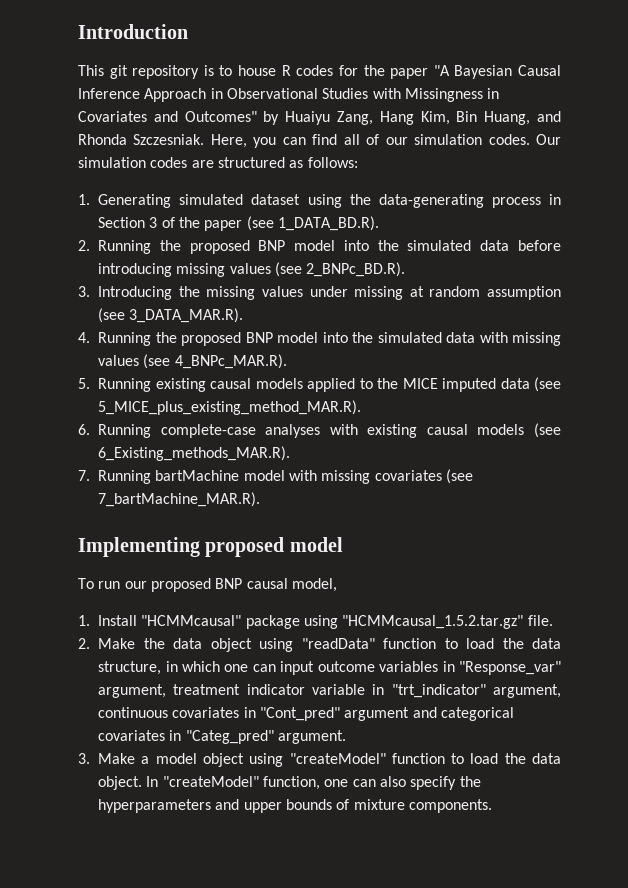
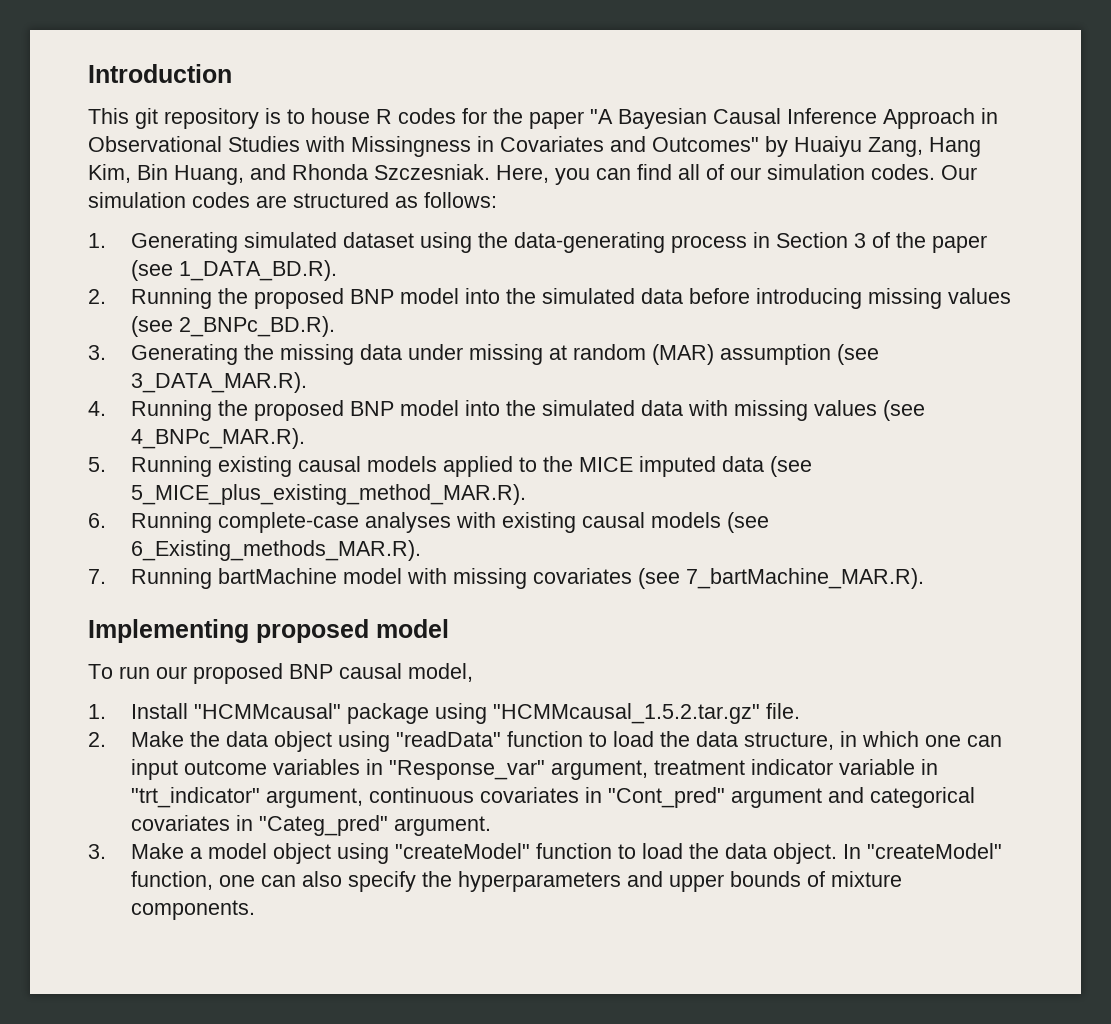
[98,286,173,300] Introducing -> [130,344,238,365] Generating
[261,286,303,297] values -> [359,344,402,360] data
(481, 291) none -> [651,344,714,365] (MAR)

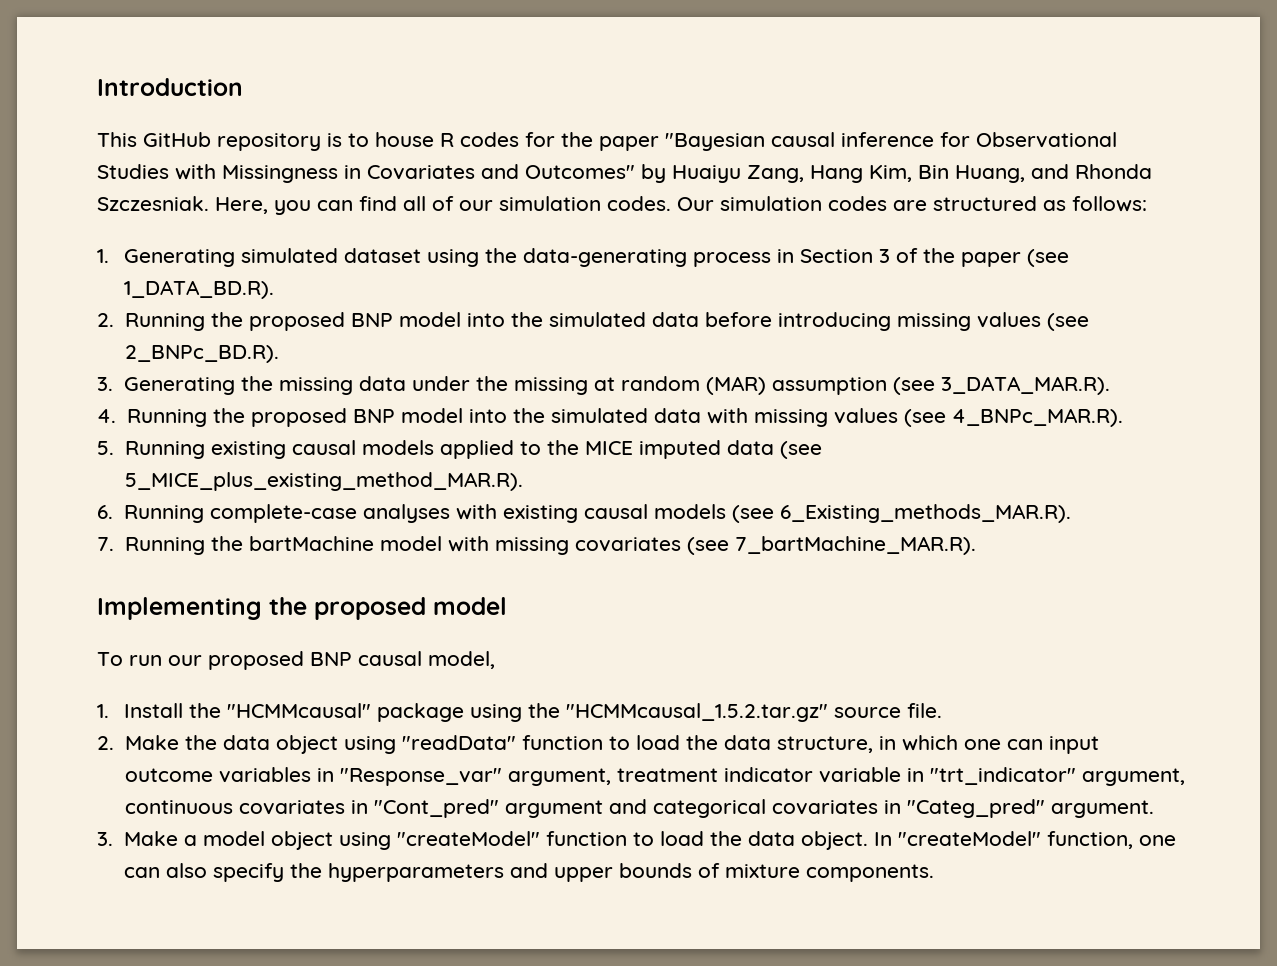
[135,108,158,129] git -> [143,132,211,147] GitHub
[590,108,998,129] "A Bayesian Causal Inference Approach in -> [665,132,970,151] "Bayesian causal inference for
(463, 352) none -> [475,376,508,391] the
(212, 578) none -> [210,536,243,551] the
(249, 631) none -> [269,597,307,615] the
(188, 711) none -> [188,703,221,718] the
[492,703,760,724] "HCMMcausal_1.5.2.tar.gz" -> [527,703,901,722] the "HCMMcausal_1.5.2.tar.gz" source

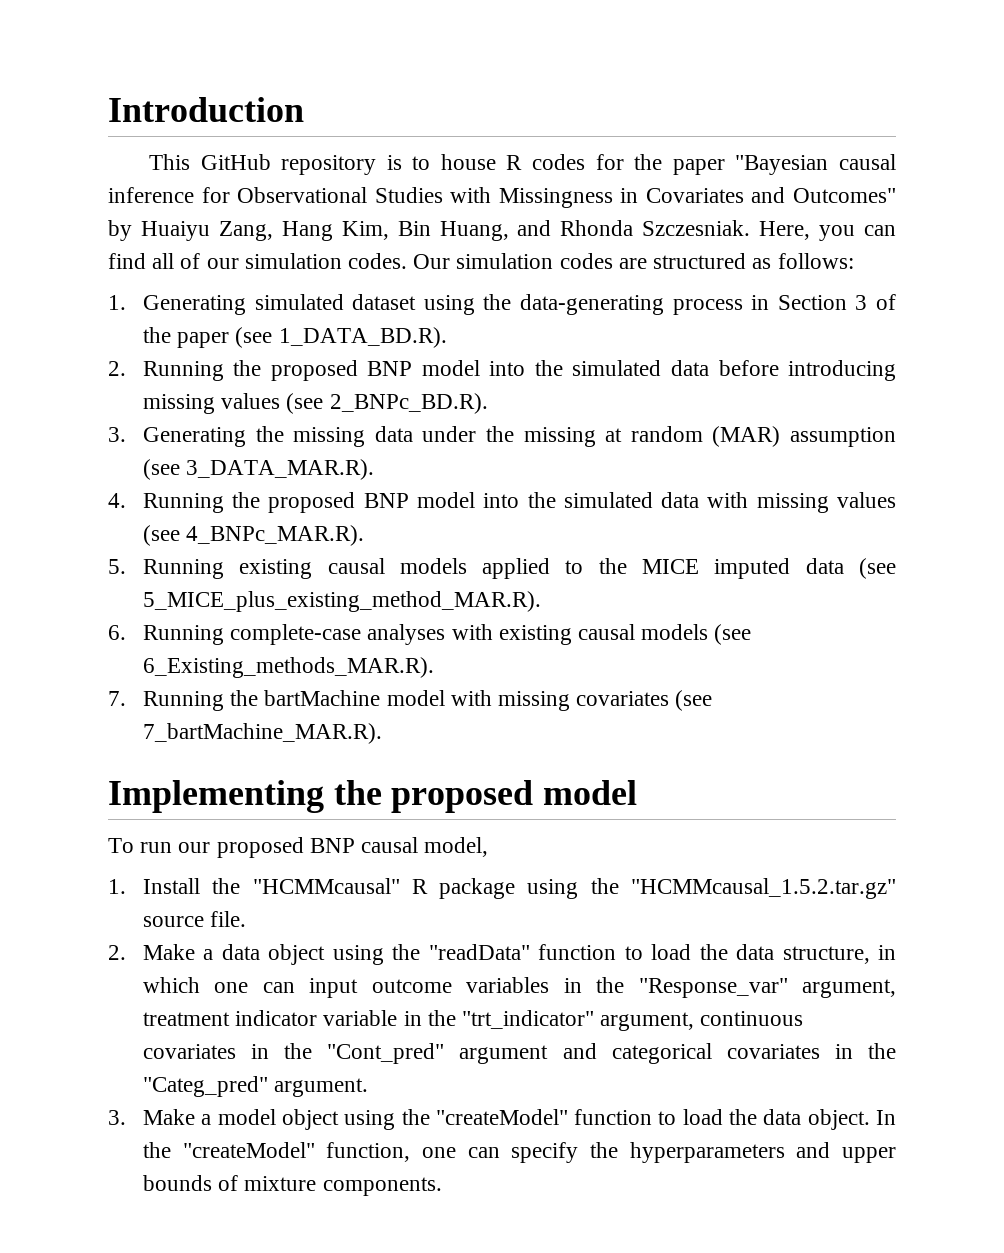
(371, 710) none -> [411,879,428,894] R
[184,735,217,750] the -> [203,949,214,960] a
(396, 745) none -> [392,944,421,960] the
(334, 775) none -> [596,977,625,993] the
(924, 775) none -> [427,1010,456,1026] the
(368, 807) none -> [284,1043,313,1059] the
(901, 807) none -> [868,1043,897,1059] the
(391, 841) none -> [401,1109,430,1125] the
(892, 839) none -> [142,1142,171,1158] the
[165,863,207,878] also -> (500, 1152) none

